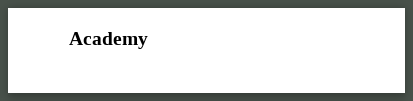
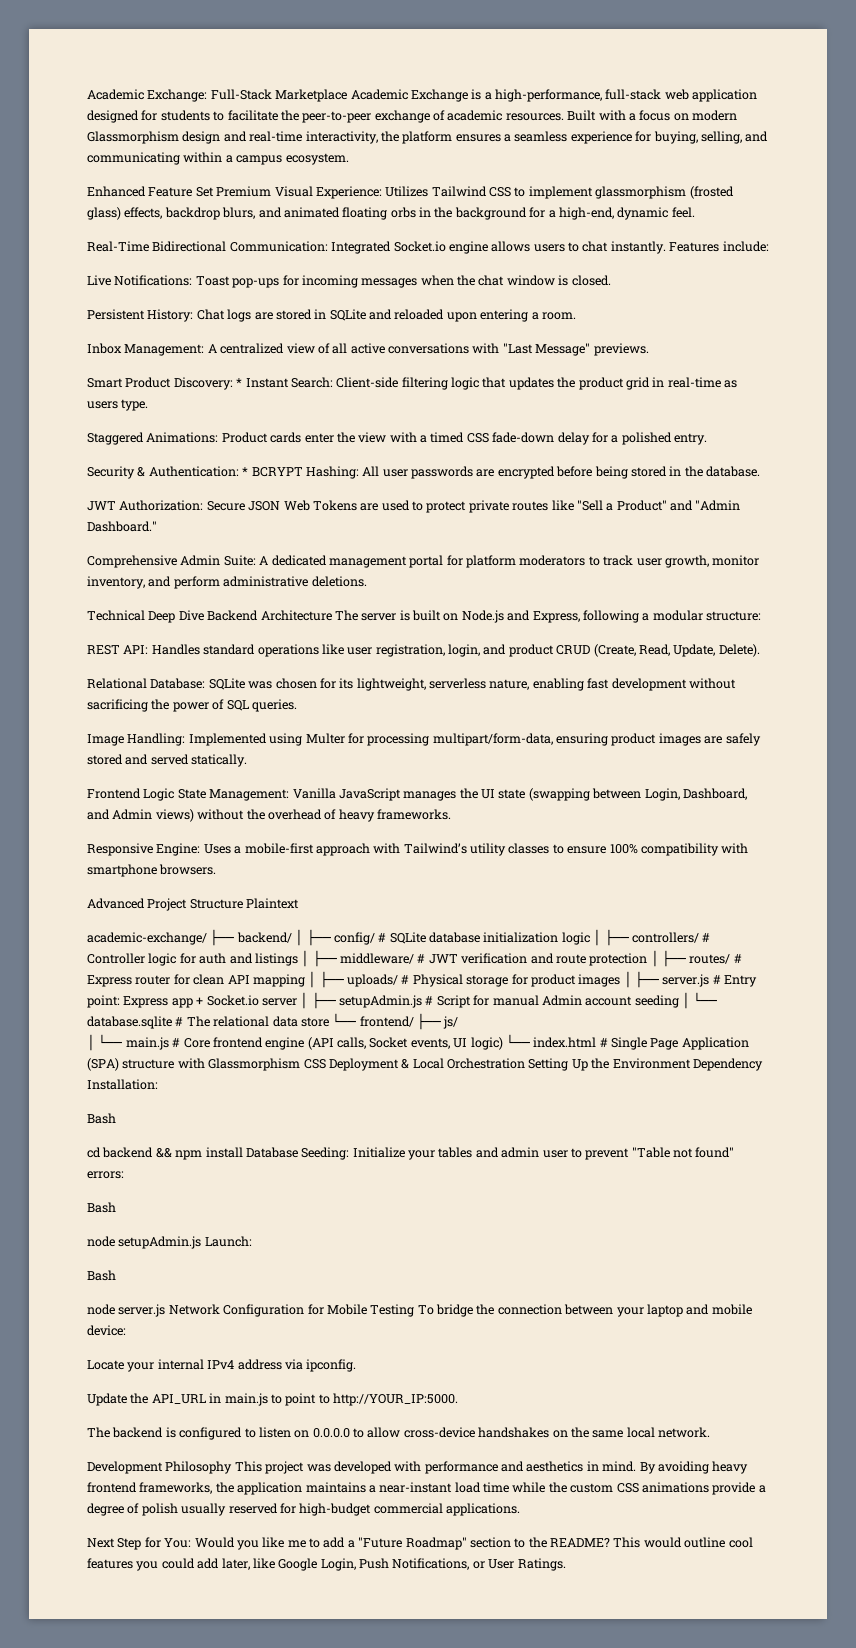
[69,32,148,49] Academy -> [87,89,758,102] [87,110,737,123] [87,131,769,144] [87,152,349,165] [87,186,734,199] [87,207,695,220] [87,241,769,254] [87,275,611,288] [87,309,576,322] [87,343,649,356] [87,377,737,390] [87,399,149,411] [87,432,707,445] [87,466,760,479] [87,500,741,513] [87,521,157,532] [87,555,760,568] [87,576,367,589] [87,610,761,623] [87,644,760,657] [87,678,736,691] [87,699,297,712] [87,733,761,746] [87,754,248,767] [87,788,747,801] [87,809,451,822] [87,843,749,856] [87,864,217,877] [87,898,300,911] [87,929,711,946] [87,950,742,967] [87,971,758,988] [87,992,718,1009] [87,1013,459,1030] [87,1034,749,1051] [87,1058,763,1071] [87,1079,158,1090] [87,1113,116,1124] [87,1147,735,1160] [87,1171,124,1179] [87,1202,116,1213] [87,1236,252,1249] [87,1270,116,1281] [87,1304,752,1317] [87,1325,126,1336] [87,1359,357,1372] [87,1393,458,1406] [87,1427,710,1440] [87,1461,749,1474] [87,1482,766,1495] [87,1503,520,1516] [87,1537,753,1550] [87,1558,566,1571] Academic Exchange: Full-Stack Marketplace Academic Exchange is a high-performance, full-stack web application designed for students to facilitate the peer-to-peer exchange of academic resources. Built with a focus on modern Glassmorphism design and real-time interactivity, the platform ensures a seamless experience for buying, selling, and communicating within a campus ecosystem. // Enhanced Feature Set Premium Visual Experience: Utilizes Tailwind CSS to implement glassmorphism (frosted glass) effects, backdrop blurs, and animated floating orbs in the background for a high-end, dynamic feel. // Real-Time Bidirectional Communication: Integrated Socket.io engine allows users to chat instantly. Features include: // Live Notifications: Toast pop-ups for incoming messages when the chat window is closed. // Persistent History: Chat logs are stored in SQLite and reloaded upon entering a room. // Inbox Management: A centralized view of all active conversations with "Last Message" previews. // Smart Product Discovery: * Instant Search: Client-side filtering logic that updates the product grid in real-time as users type. // Staggered Animations: Product cards enter the view with a timed CSS fade-down delay for a polished entry. // Security & Authentication: * BCRYPT Hashing: All user passwords are encrypted before being stored in the database. // JWT Authorization: Secure JSON Web Tokens are used to protect private routes like "Sell a Product" and "Admin Dashboard." // Comprehensive Admin Suite: A dedicated management portal for platform moderators to track user growth, monitor inventory, and perform administrative deletions. // Technical Deep Dive Backend Architecture The server is built on Node.js and Express, following a modular structure: // REST API: Handles standard operations like user registration, login, and product CRUD (Create, Read, Update, Delete). // Relational Database: SQLite was chosen for its lightweight, serverless nature, enabling fast development without sacrificing the power of SQL queries. // Image Handling: Implemented using Multer for processing multipart/form-data, ensuring product images are safely stored and served statically. // Frontend Logic State Management: Vanilla JavaScript manages the UI state (swapping between Login, Dashboard, and Admin views) without the overhead of heavy frameworks. // Responsive Engine: Uses a mobile-first approach with Tailwind’s utility classes to ensure 100% compatibility with smartphone browsers. // Advanced Project Structure Plaintext // academic-exchange/ ├── backend/ │ ├── config/ # SQLite database initialization logic │ ├── controllers/ # Controller logic for auth and listings │ ├── middleware/ # JWT verification and route protection │ ├── routes/ # Express router for clean API mapping │ ├── uploads/ # Physical storage for product images │ ├── server.js # Entry point: Express app + Socket.io server │ ├── setupAdmin.js # Script for manual Admin account seeding │ └── database.sqlite # The relational data store └── frontend/ ├── js/ // │ └── main.js # Core frontend engine (API calls, Socket events, UI logic) └── index.html # Single Page Application (SPA) structure with Glassmorphism CSS Deployment & Local Orchestration Setting Up the Environment Dependency Installation: // Bash // cd backend && npm install Database Seeding: Initialize your tables and admin user to prevent "Table not found" errors: // Bash // node setupAdmin.js Launch: // Bash // node server.js Network Configuration for Mobile Testing To bridge the connection between your laptop and mobile device: // Locate your internal IPv4 address via ipconfig. // Update the API_URL in main.js to point to http://YOUR_IP:5000. // The backend is configured to listen on 0.0.0.0 to allow cross-device handshakes on the same local network. // Development Philosophy This project was developed with performance and aesthetics in mind. By avoiding heavy frontend frameworks, the application maintains a near-instant load time while the custom CSS animations provide a degree of polish usually reserved for high-budget commercial applications. // Next Step for You: Would you like me to add a "Future Roadmap" section to the README? This would outline cool features you could add later, like Google Login, Push Notifications, or User Ratings.

